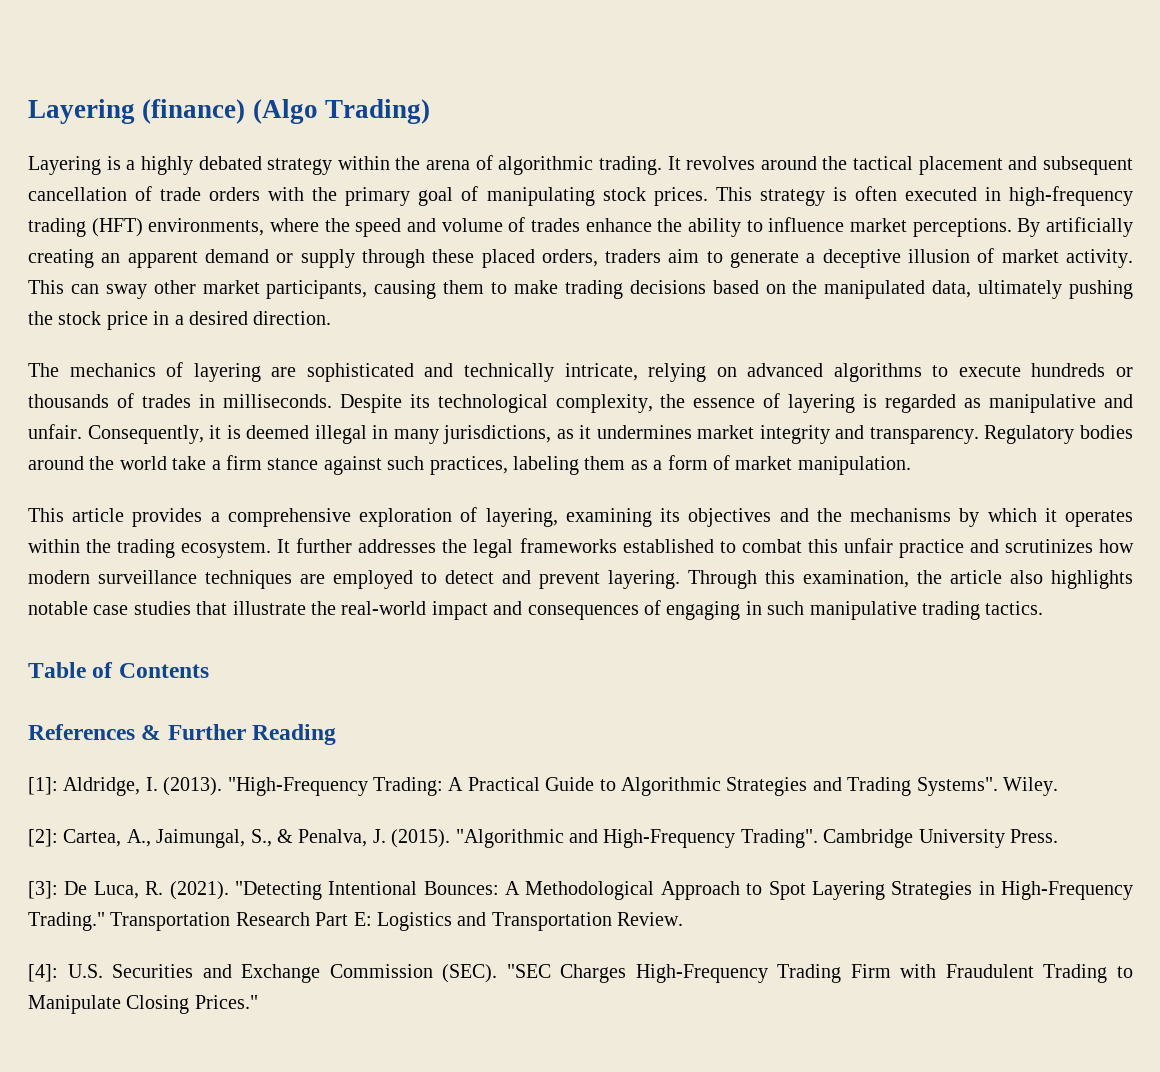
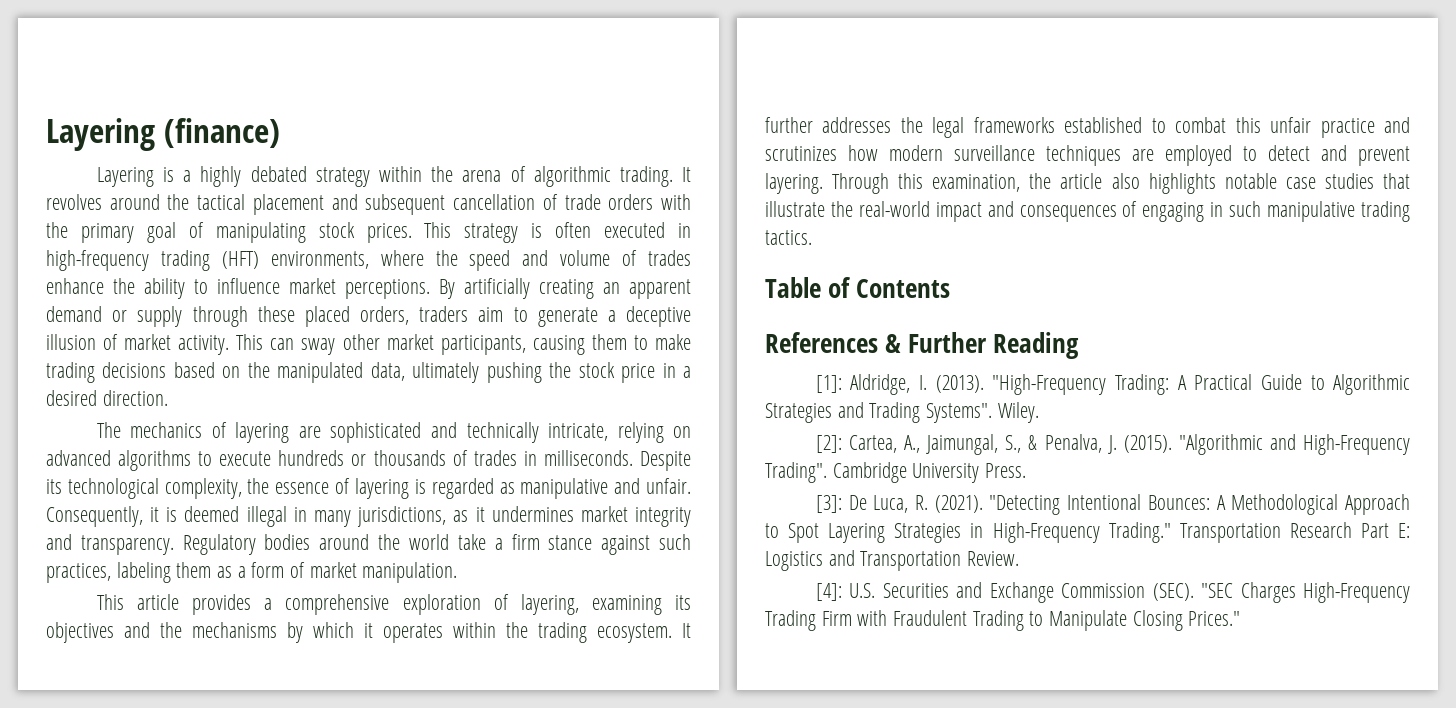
[252,99,430,124] (Algo Trading) -> (280, 133) none

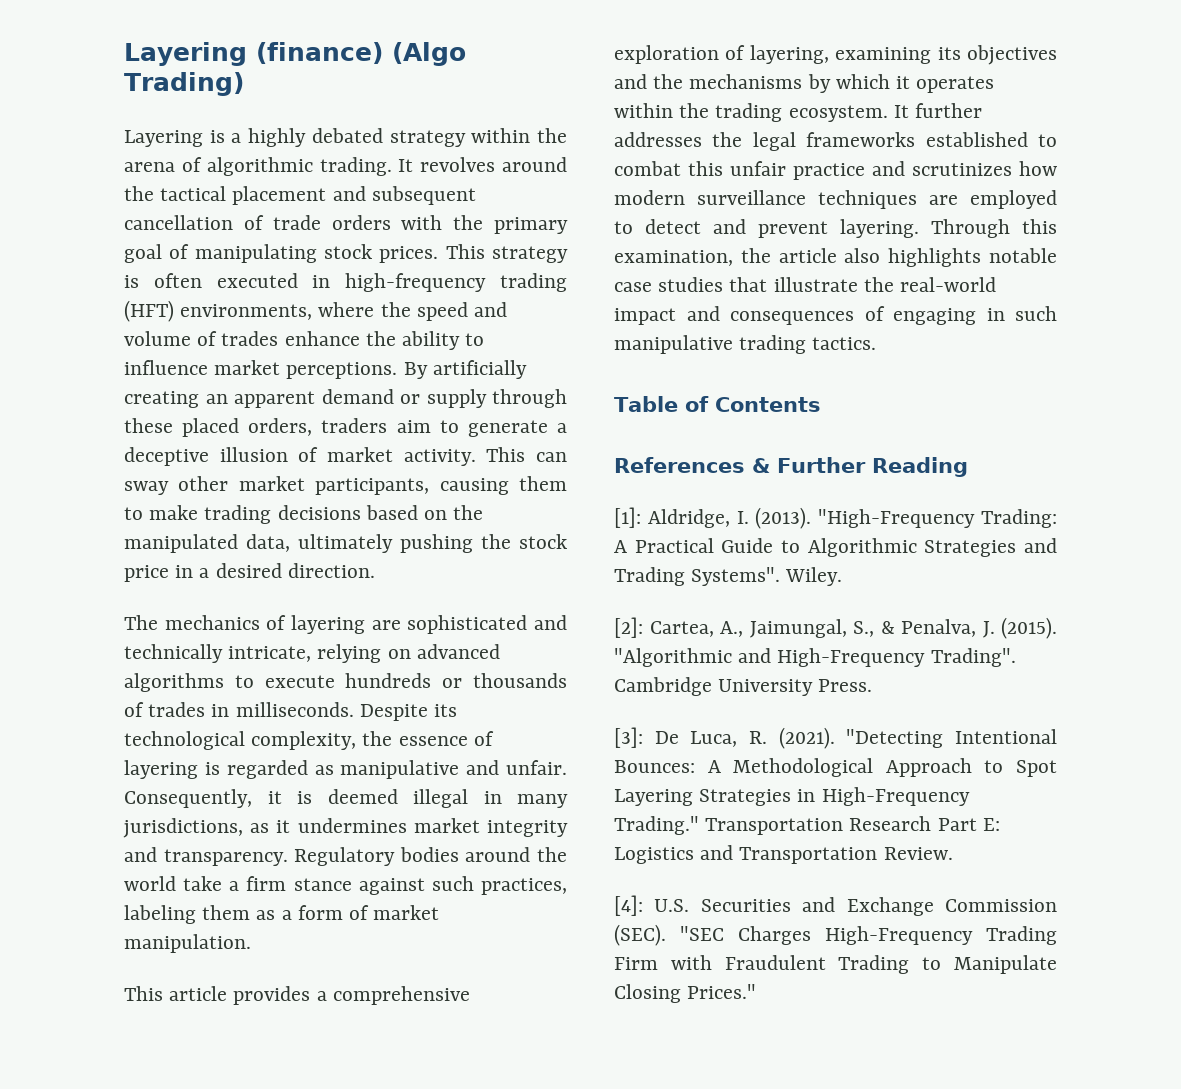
(280, 133) none -> [391,42,466,66] [124,72,244,96] (Algo Trading)

